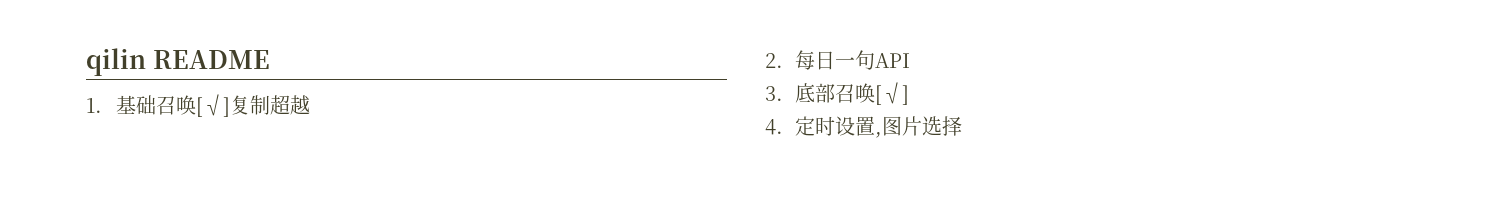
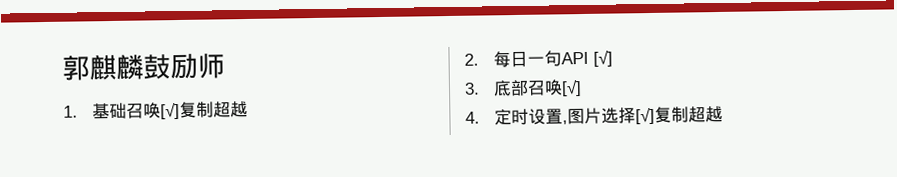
[86,48,270,76] qilin README -> [62,53,225,81] 郭麒麟鼓励师
(911, 60) none -> [593,50,614,67] [√]
(963, 126) none -> [635,105,724,125] [√]复制超越

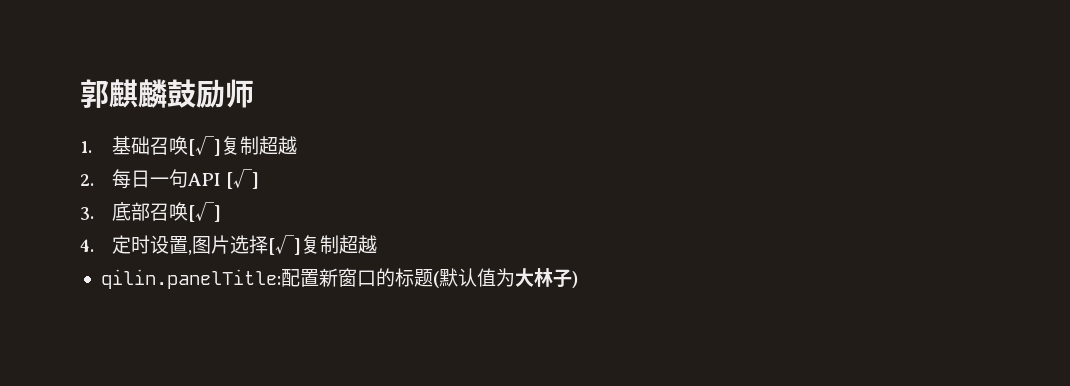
(724, 114) none -> [100,268,578,289] // qilin.panelTitle:配置新窗口的标题(默认值为大林子)

